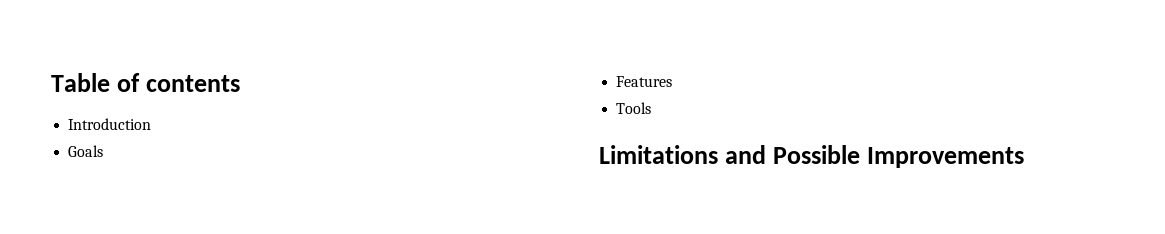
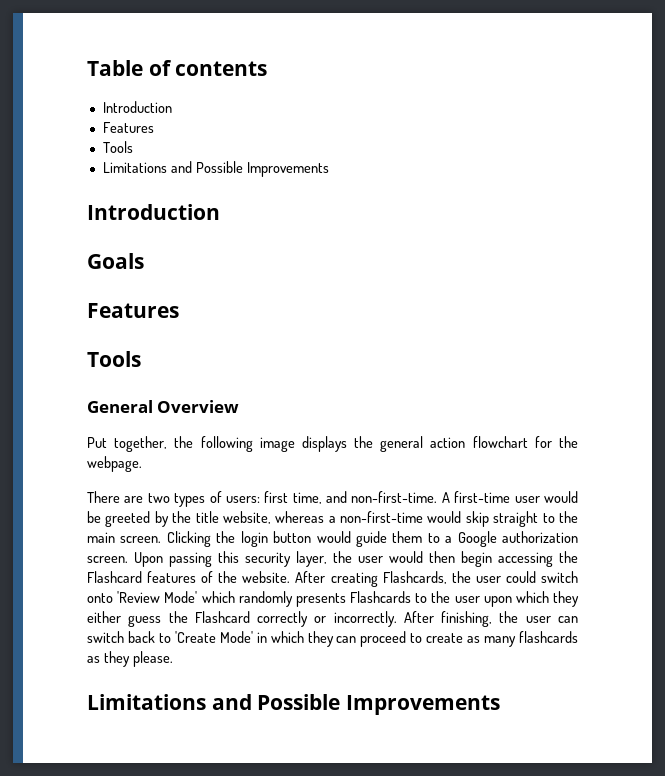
[68,145,104,157] [616,76,673,87] [616,102,652,114] Goals // Features // Tools -> [102,122,154,133] [102,141,133,153] [102,161,329,177] [87,204,220,220] [87,253,144,269] [87,303,179,318] [87,351,141,367] [87,400,240,413] [87,436,578,452] [87,456,142,472] [87,491,578,507] [87,511,578,527] [87,531,579,547] [87,551,578,567] [87,571,578,587] [87,591,580,607] [87,611,578,627] [87,631,578,647] [87,651,173,667] Features // Tools // Limitations and Possible Improvements // Introduction // Goals // Features // Tools // General Overview // Put together, the following image displays the general action flowchart for the webpage. // There are two types of users: first time, and non-first-time. A first-time user would be greeted by the title website, whereas a non-first-time would skip straight to the main screen. Clicking the login button would guide them to a Google authorization screen. Upon passing this security layer, the user would then begin accessing the Flashcard features of the website. After creating Flashcards, the user could switch onto 'Review Mode' which randomly presents Flashcards to the user upon which they either guess the Flashcard correctly or incorrectly. After finishing, the user can switch back to 'Create Mode' in which they can proceed to create as many flashcards as they please.

